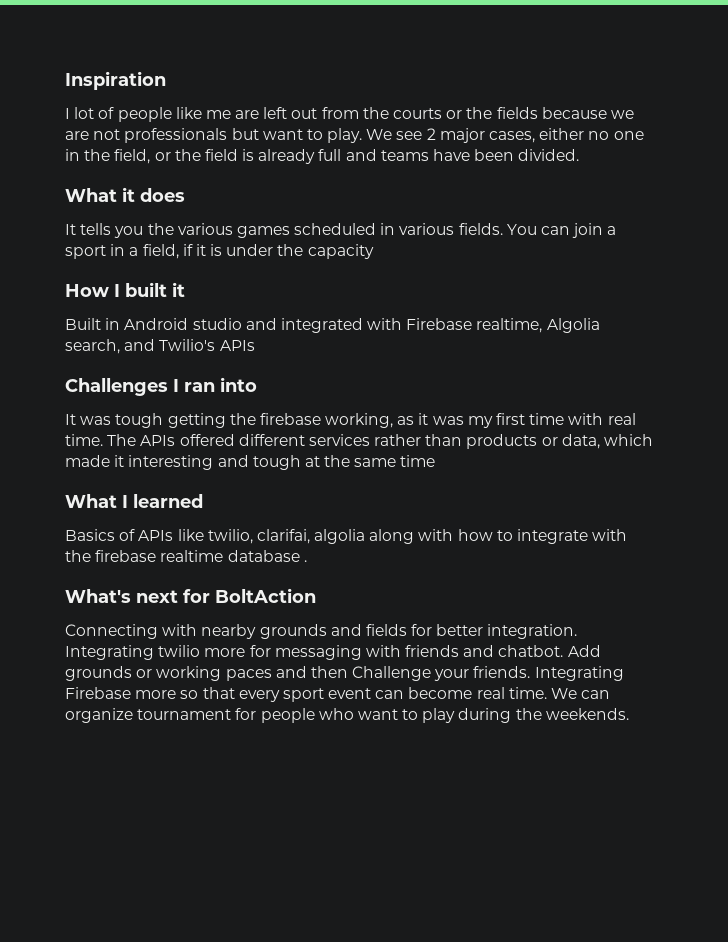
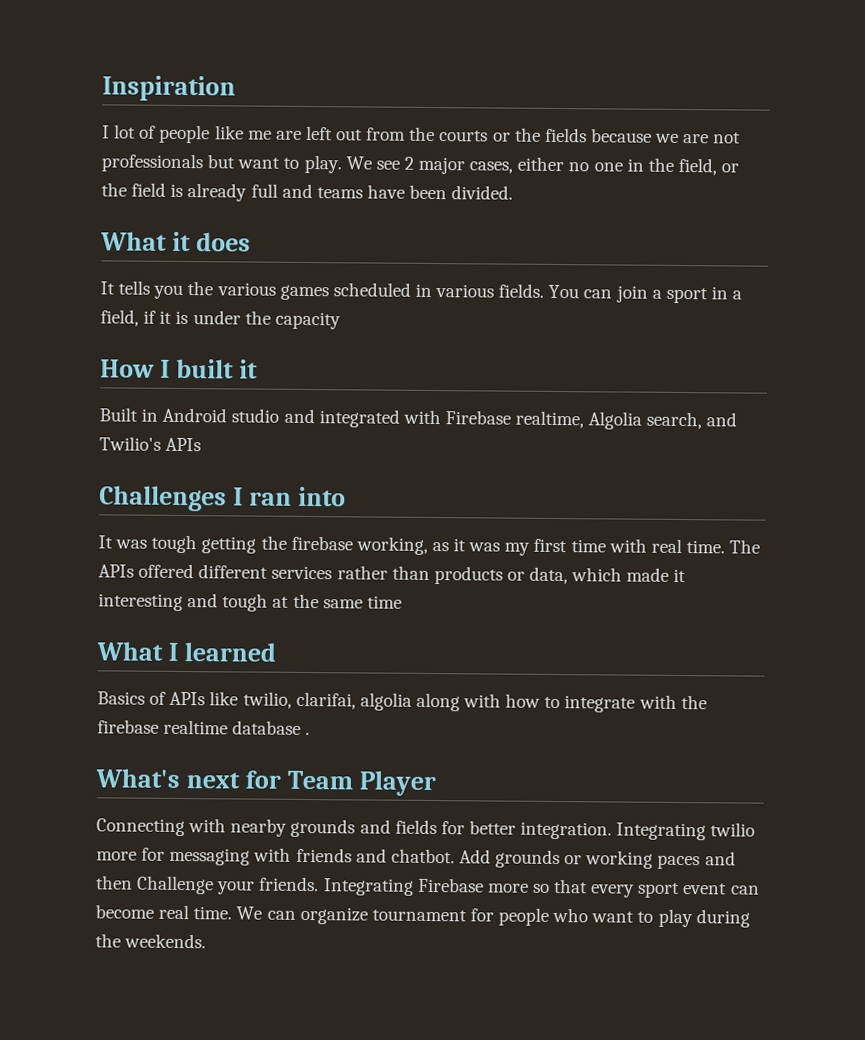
[215,588,316,603] BoltAction -> [286,770,436,797] Team Player

